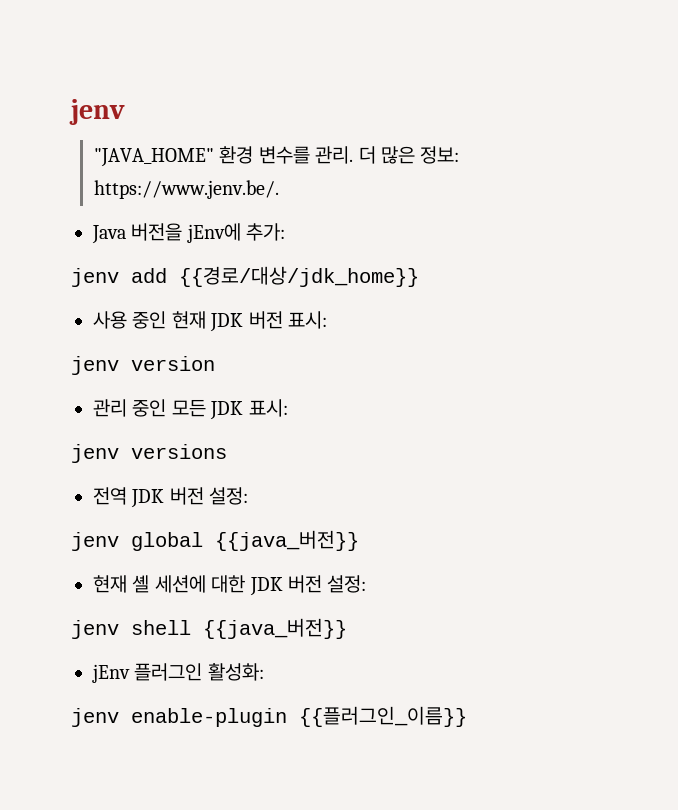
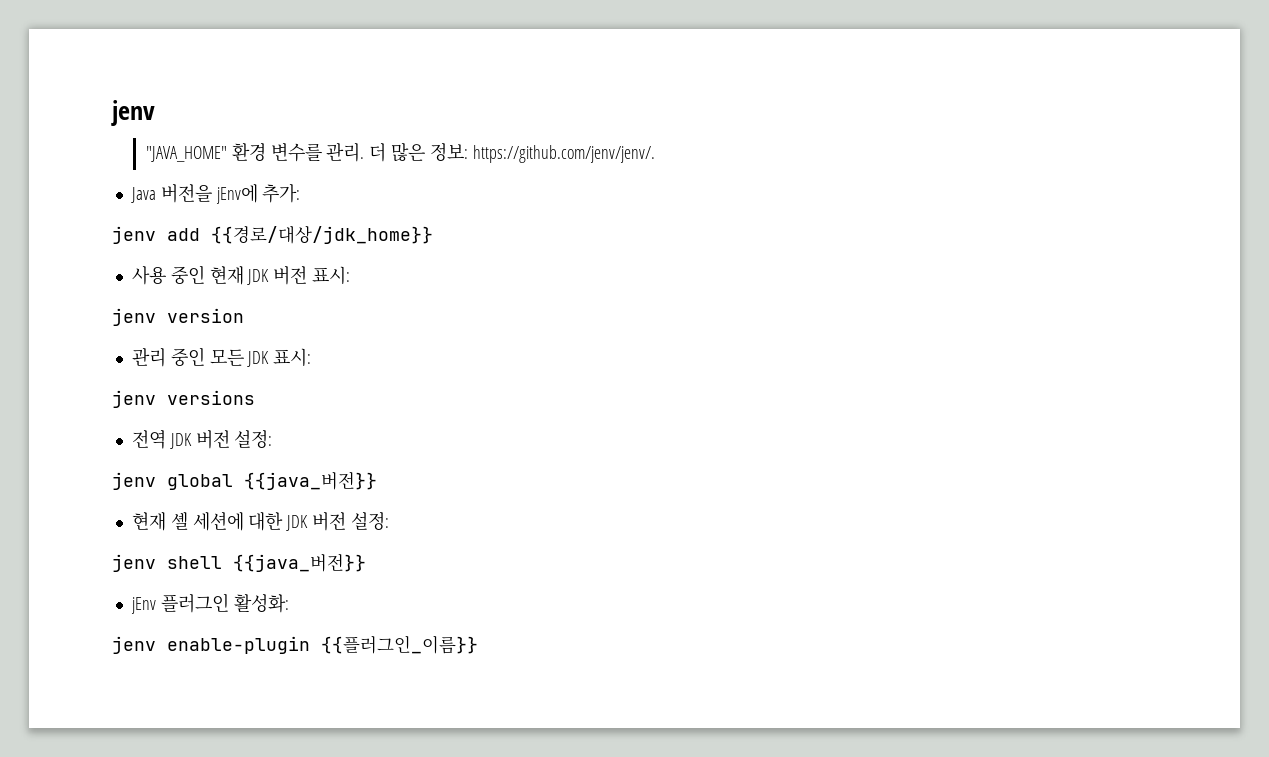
[93,180,279,199] https://www.jenv.be/. -> [472,145,655,163] https://github.com/jenv/jenv/.

